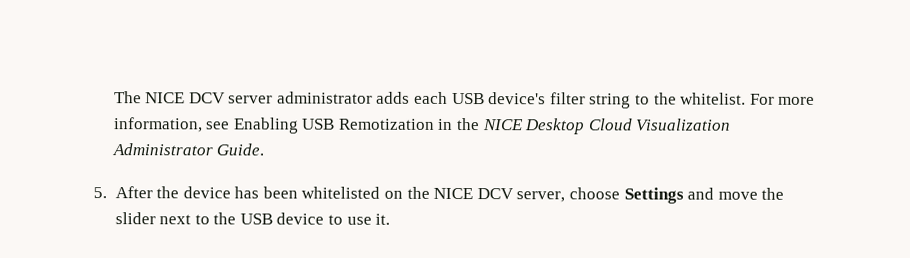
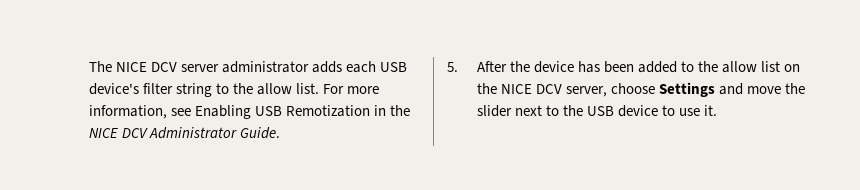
[680,92,747,105] whitelist. -> [256,83,319,95] allow list.
[524,118,732,135] Desktop Cloud Visualization -> [121,128,148,138] DCV
[301,186,381,199] whitelisted -> [637,61,780,73] added to the allow list

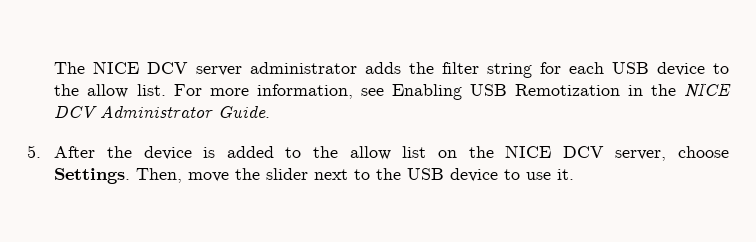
[345,61,407,73] [88,83,212,97] each USB device's filter string -> [409,62,706,78] the filter string for each USB device
[577,61,634,73] has been -> [203,147,216,158] is
[658,82,743,97] Settings and -> [54,168,183,184] Settings. Then,

